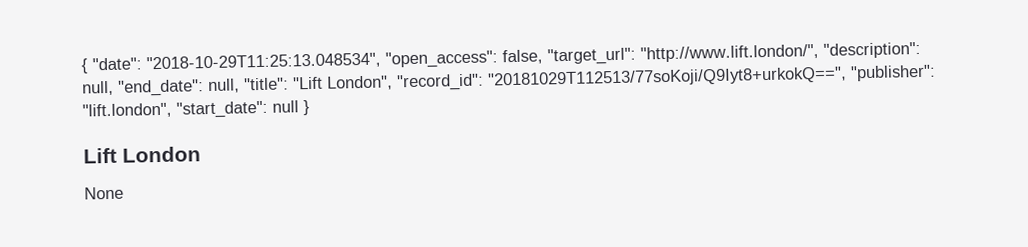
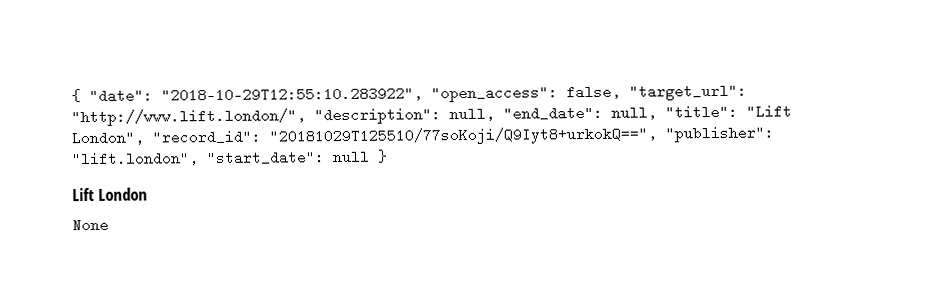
[146,52,381,72] "2018-10-29T11:25:13.048534", -> [161,86,423,103] "2018-10-29T12:55:10.283922",
[488,66,847,89] "20181029T112513/77soKoji/Q9Iyt8+urkokQ==", -> [269,126,657,146] "20181029T125510/77soKoji/Q9Iyt8+urkokQ==",

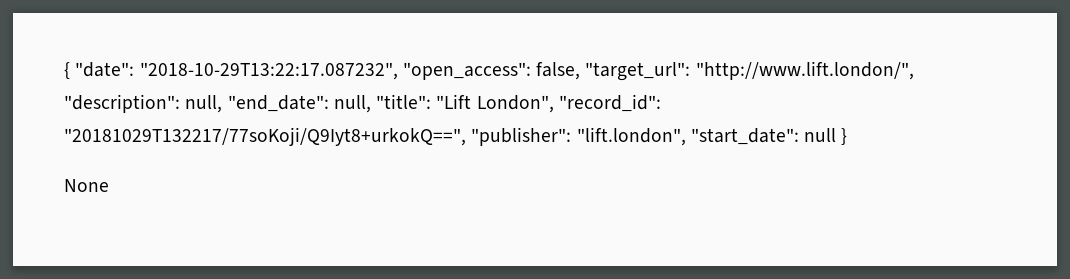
[161,86,423,103] "2018-10-29T12:55:10.283922", -> [139,62,398,80] "2018-10-29T13:22:17.087232",
[269,126,657,146] "20181029T125510/77soKoji/Q9Iyt8+urkokQ==", -> [64,127,466,146] "20181029T132217/77soKoji/Q9Iyt8+urkokQ==",
[72,187,149,202] // Lift London -> (848, 136) none

